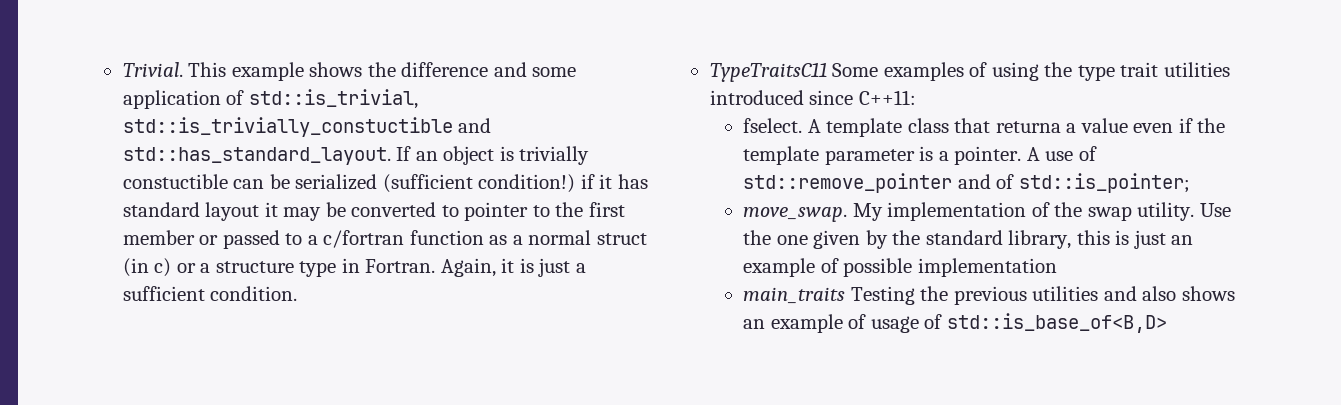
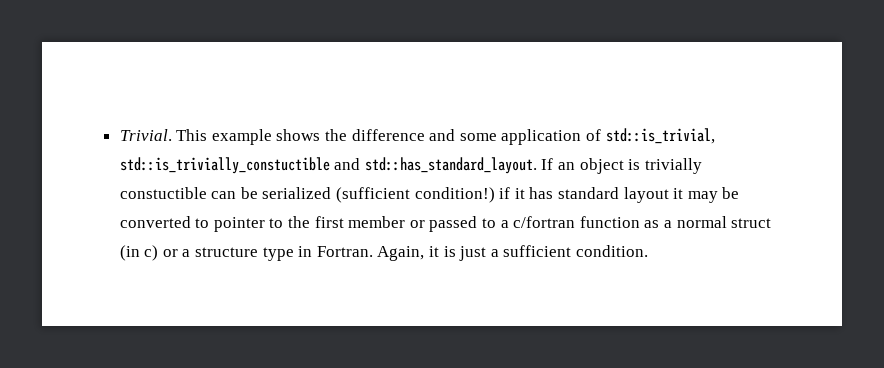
[709,62,1230,82] [709,90,916,105] [742,118,1226,137] [742,146,1097,165] [742,173,1190,193] [742,202,1231,222] [742,230,1194,249] [742,258,1057,277] [742,286,1235,305] [742,313,1167,333] // TypeTraitsC11 Some examples of using the type trait utilities introduced since C++11: // fselect. A template class that returna a value even if the template parameter is a pointer. A use of std::remove_pointer and of std::is_pointer; // move_swap. My implementation of the swap utility. Use the one given by the standard library, this is just an example of possible implementation // main_traits Testing the previous utilities and also shows an example of usage of std::is_base_of<B,D> -> (648, 251) none

